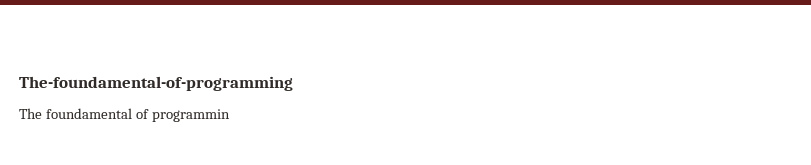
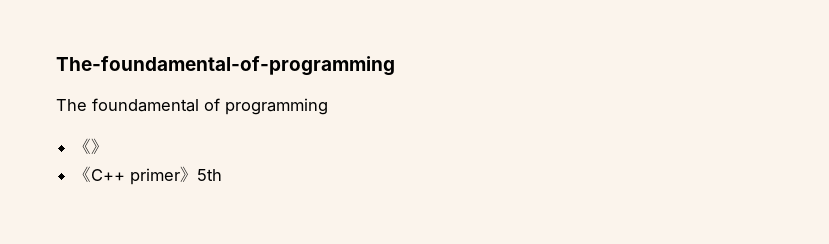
[151,109,230,122] programmin -> [225,98,328,115] [74,138,109,154] [74,166,223,185] programming // 《》 // 《C++ primer》5th

